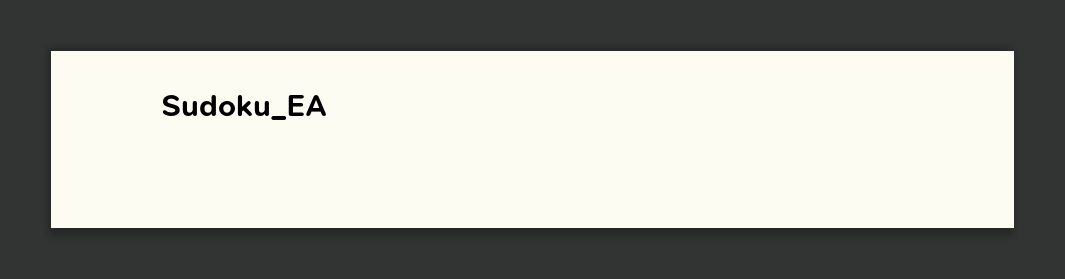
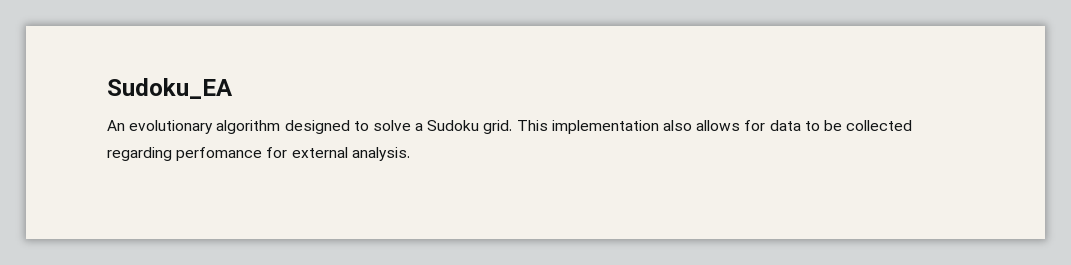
(327, 107) none -> [107,120,913,134] [107,147,410,161] // An evolutionary algorithm designed to solve a Sudoku grid. This implementation also allows for data to be collected regarding perfomance for external analysis.

